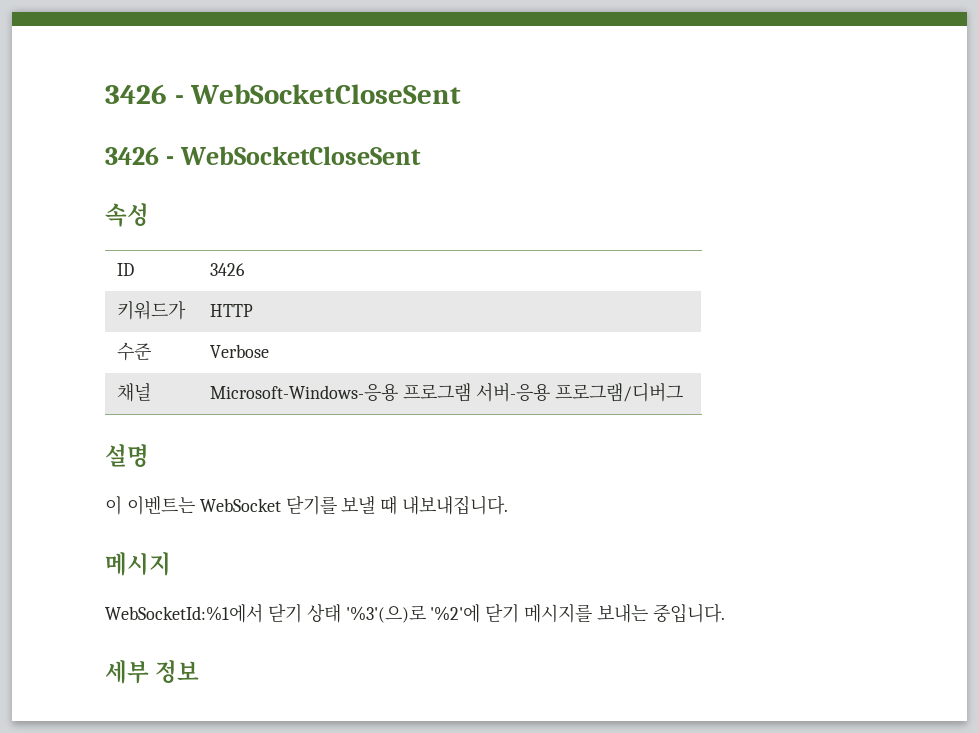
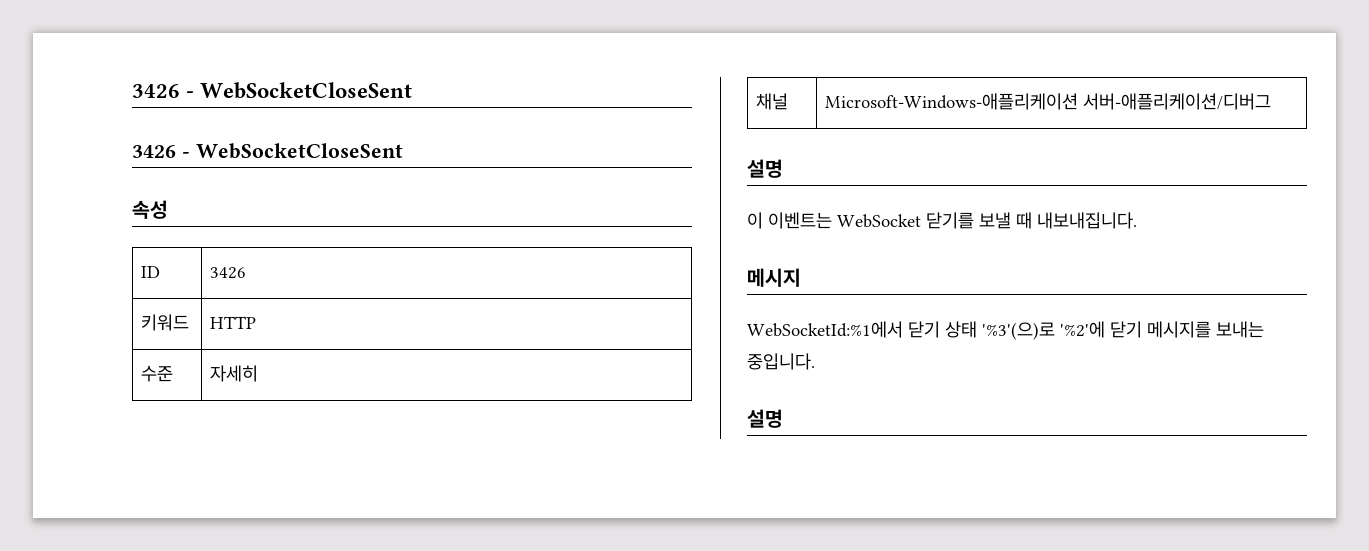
[117,301,187,320] 키워드가 -> [140,314,189,331] 키워드
[210,344,270,358] Verbose -> [209,365,258,382] 자세히
[210,382,684,402] Microsoft-Windows-응용 프로그램 서버-응용 프로그램/디버그 -> [824,93,1271,110] Microsoft-Windows-애플리케이션 서버-애플리케이션/디버그
[105,660,200,684] 세부 정보 -> [747,409,783,428] 설명

